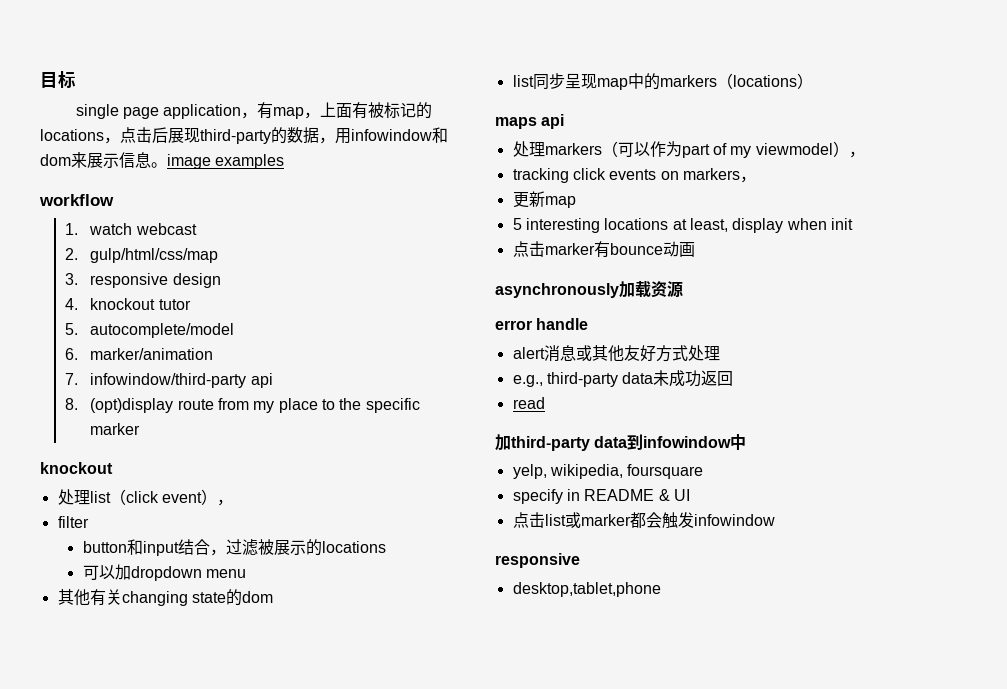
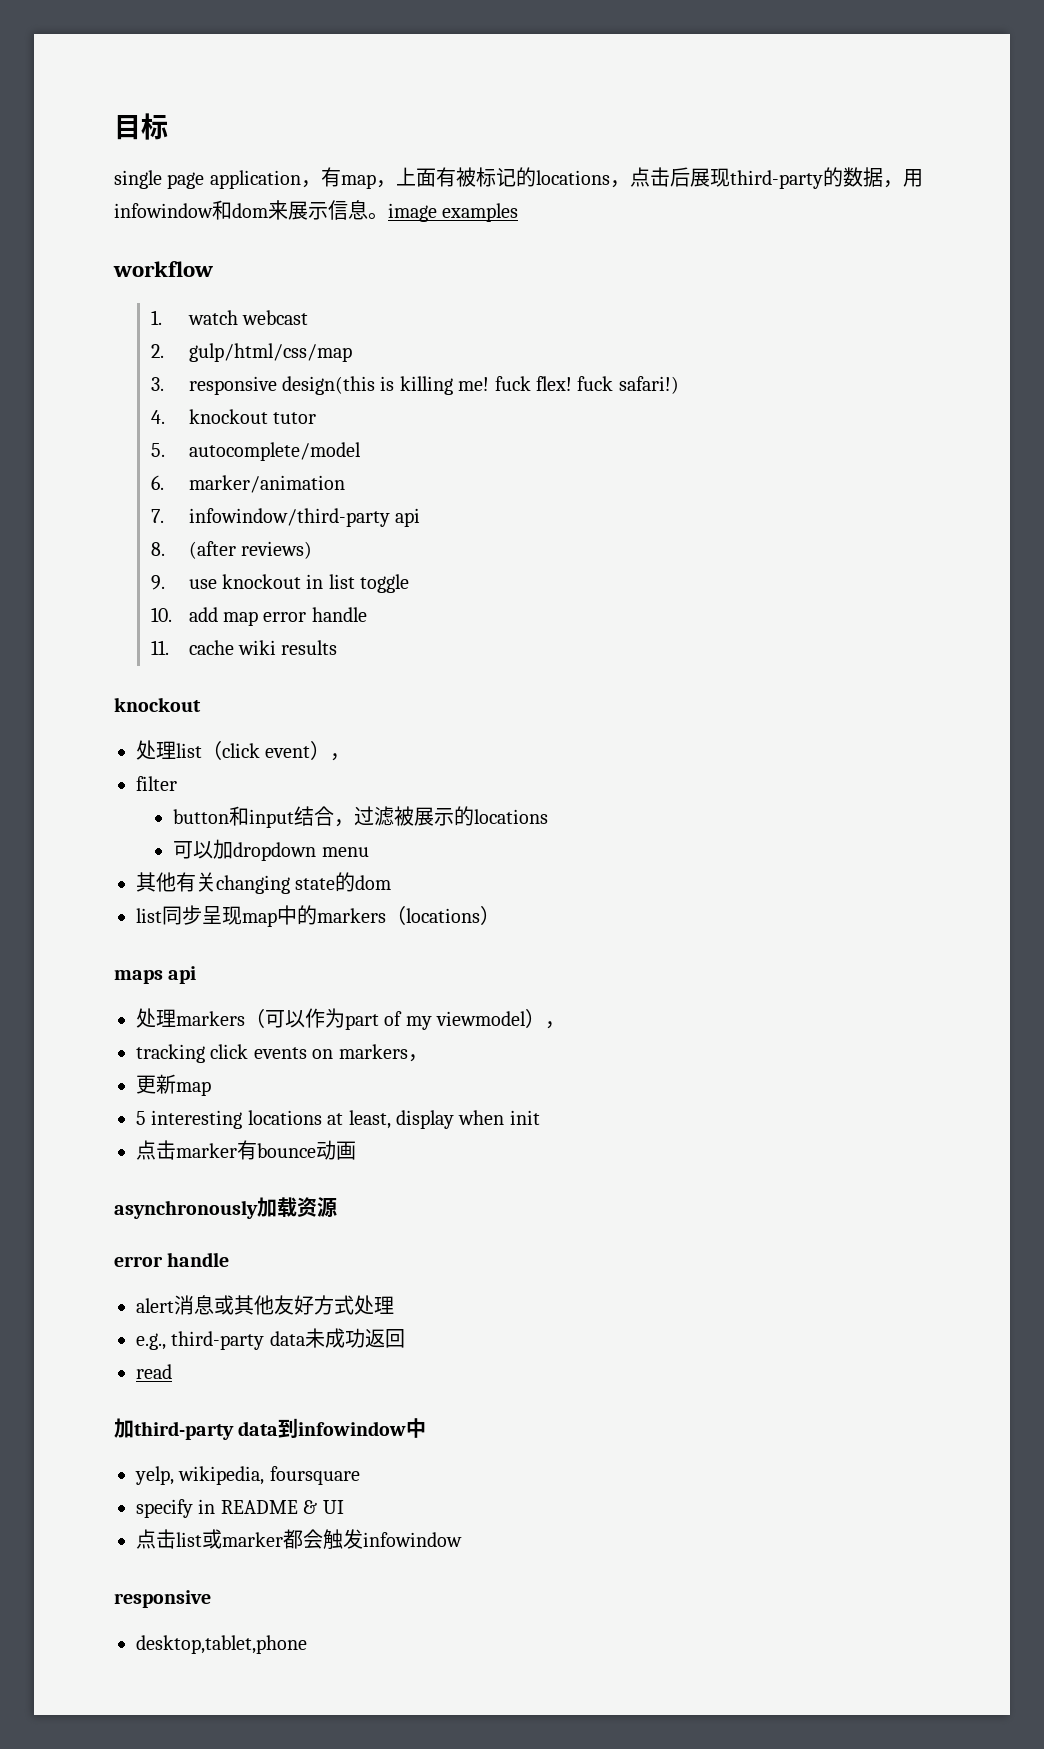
[172,273,221,288] design -> [282,376,679,395] design(this is killing me! fuck flex! fuck safari!)
[90,398,420,413] [90,423,141,435] (opt)display route from my place to the specific marker -> [188,541,313,559] [151,574,410,593] [151,607,367,626] [151,640,338,655] (after reviews) // 9. use knockout in list toggle // 10. add map error handle // 11. cache wiki results

